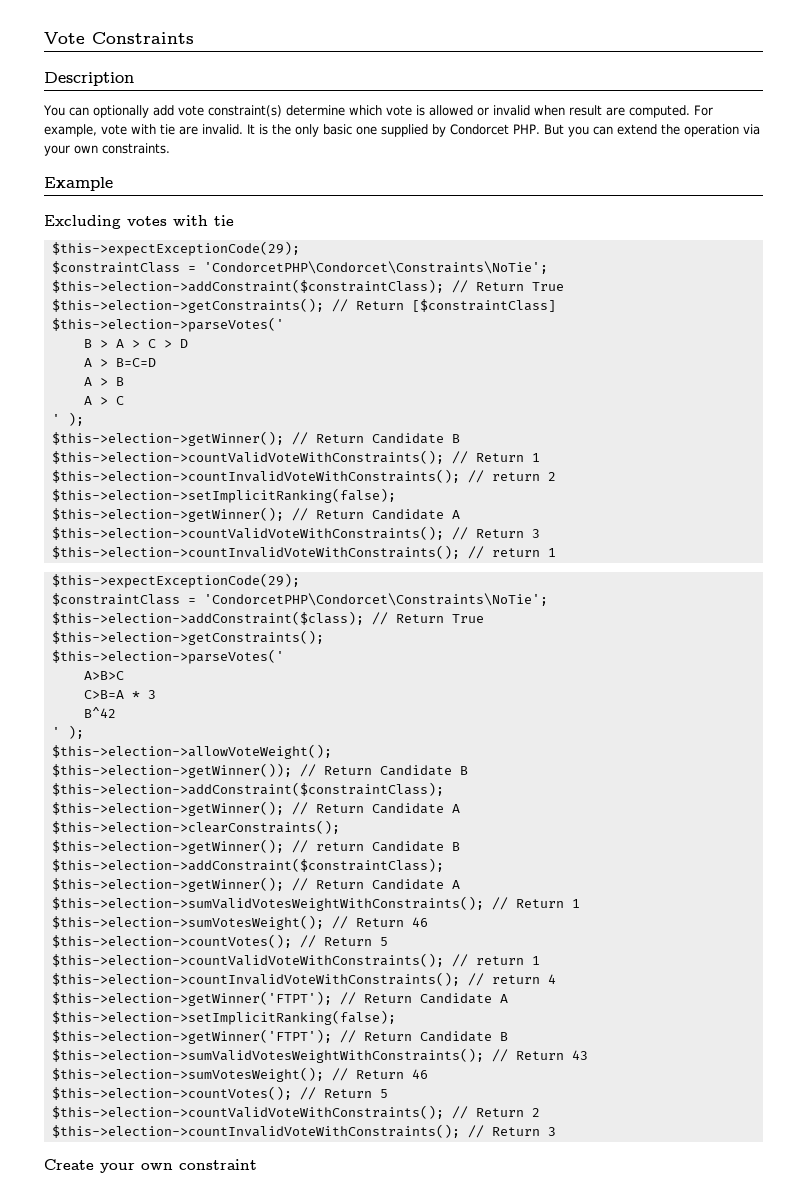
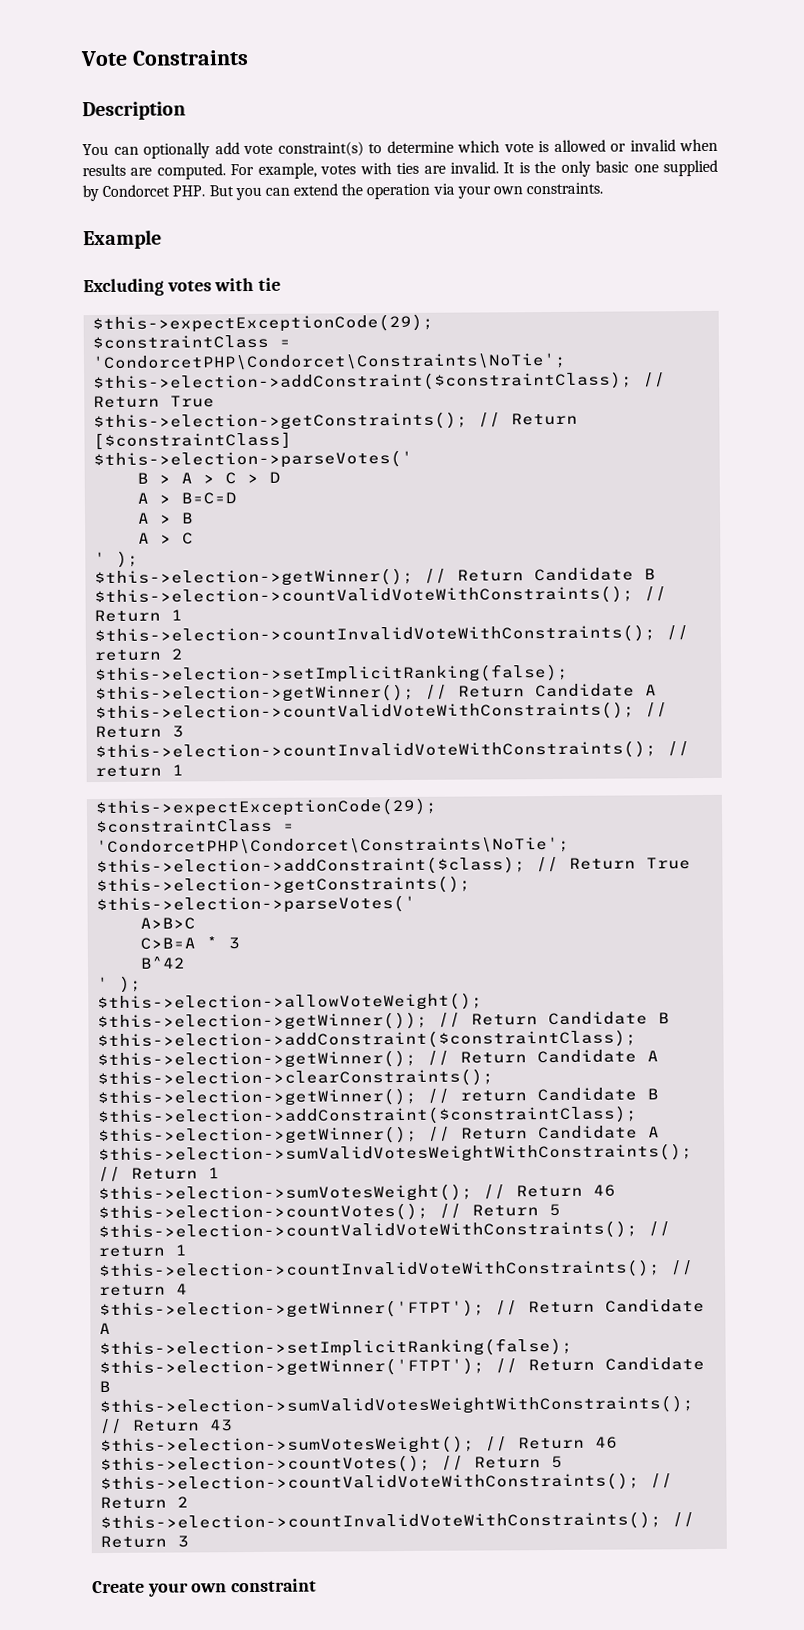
(282, 111) none -> [368,143,382,154] to
[568,105,602,116] result -> [82,163,126,177] results
[101,124,175,135] vote with tie -> [320,162,420,175] votes with ties

